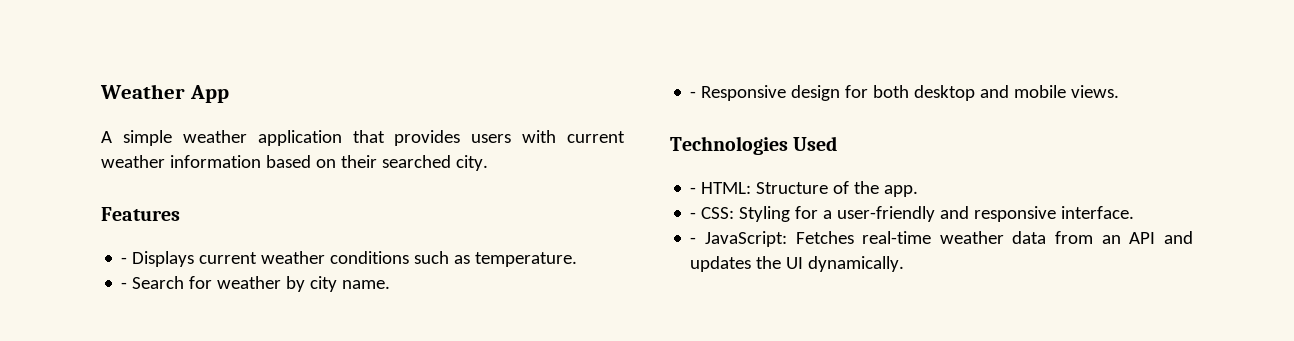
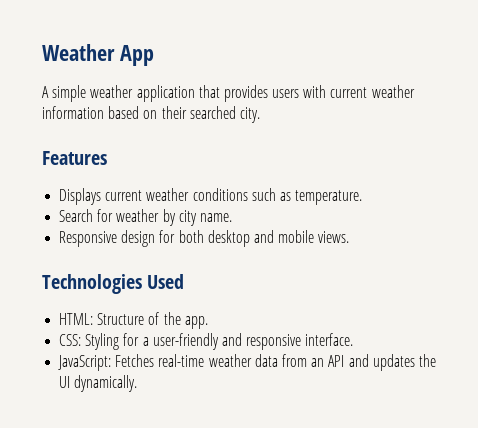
[121,257,128,264] - -> (107, 158) none
[121,282,128,289] - -> (363, 197) none
[690,91,697,98] - -> (232, 217) none
[690,187,697,194] - -> (185, 281) none
[690,212,697,219] - -> (208, 322) none
[690,237,697,244] - -> (354, 339) none

